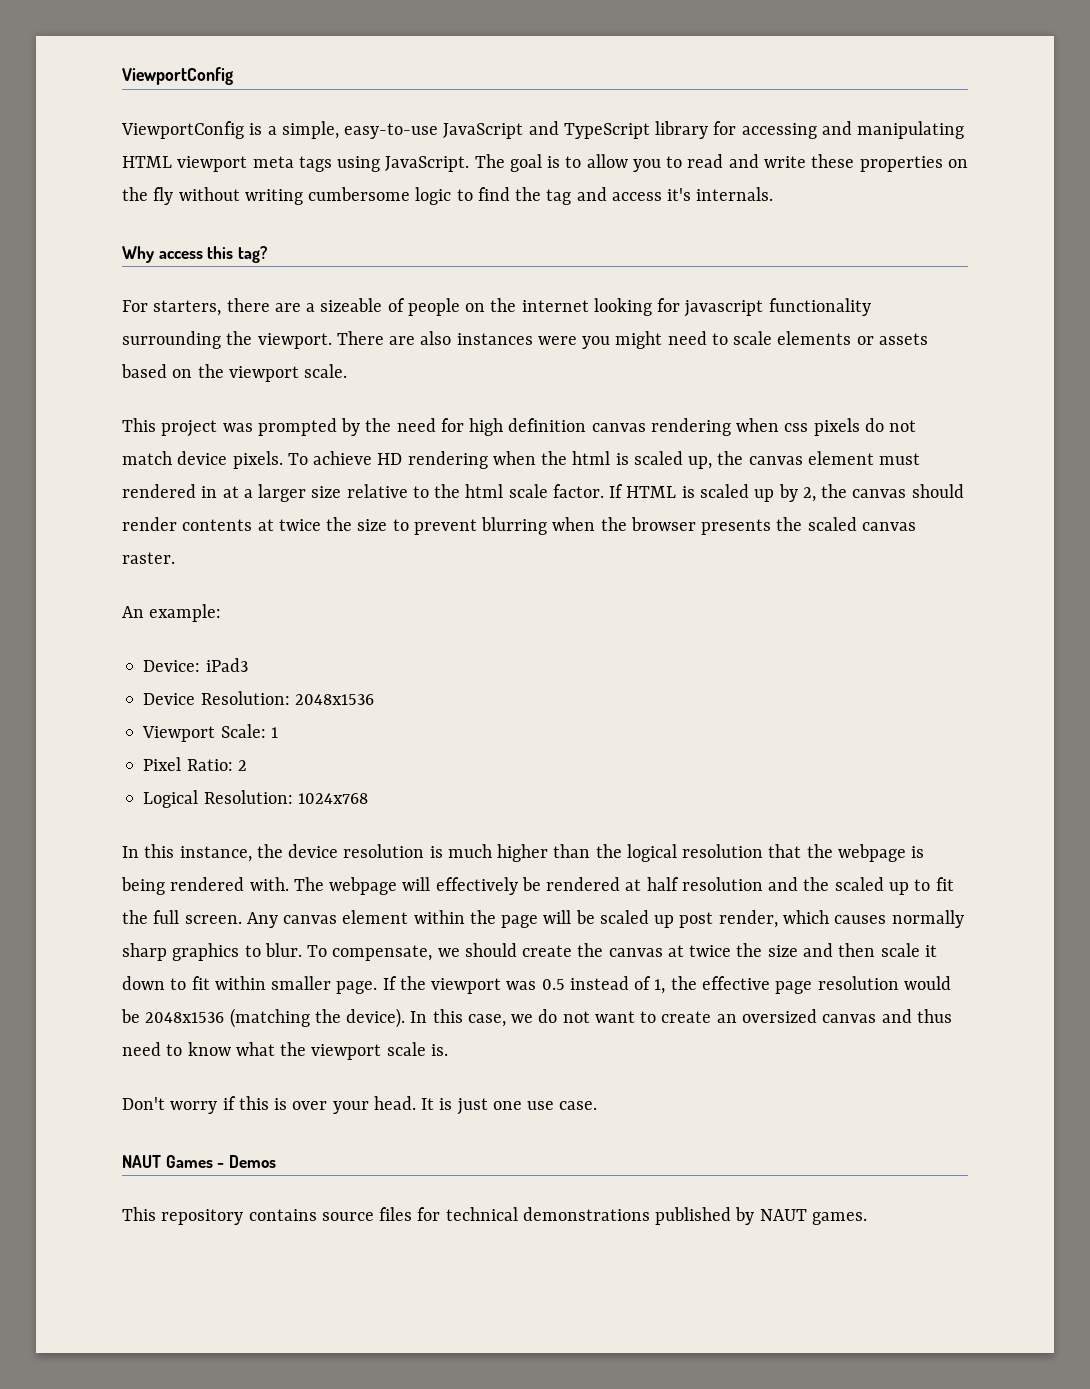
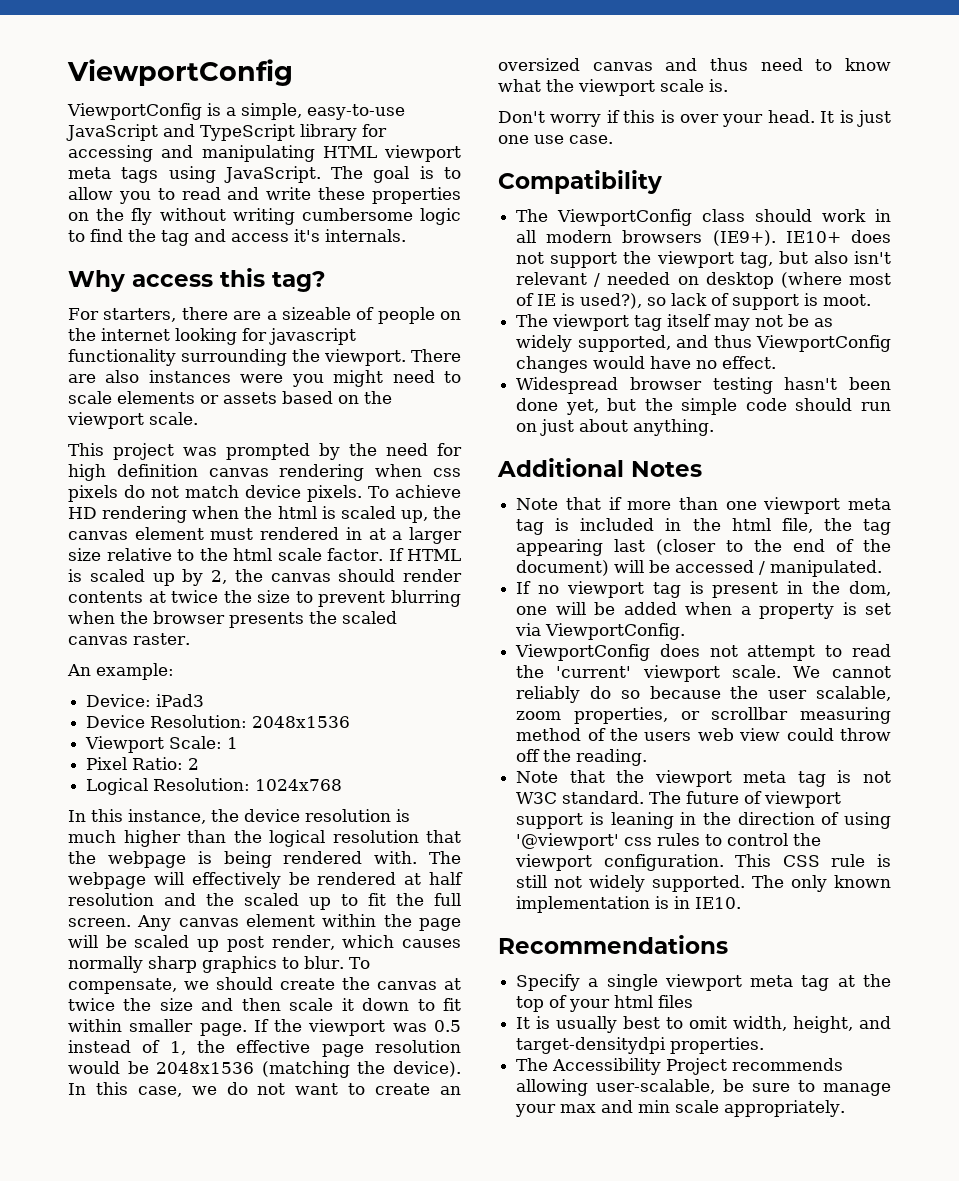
[122,1155,276,1168] [122,1207,867,1225] NAUT Games - Demos // This repository contains source files for technical demonstrations published by NAUT games. -> [498,170,662,194] [516,209,891,226] [516,230,891,246] [516,251,891,268] [516,272,891,289] [516,293,872,310] [516,314,834,331] [516,335,891,352] [516,356,777,373] [516,377,891,394] [516,398,892,415] [516,419,715,436] [497,458,702,477] [516,497,891,514] [516,518,891,535] [516,539,892,556] [516,560,883,577] [516,581,891,598] [516,602,891,619] [515,623,686,640] [515,644,891,661] [516,665,891,682] [516,686,891,703] [516,707,891,724] [516,728,891,741] [516,749,648,766] [516,770,891,787] [516,791,842,808] [516,812,891,829] [516,833,822,850] [515,854,891,871] [516,875,891,892] [516,896,742,913] [498,935,728,954] [516,974,891,991] [516,995,694,1012] [516,1016,891,1033] [516,1037,765,1054] [516,1058,844,1075] [516,1079,891,1096] [515,1100,846,1117] Compatibility // The ViewportConfig class should work in all modern browsers (IE9+). IE10+ does not support the viewport tag, but also isn't relevant / needed on desktop (where most of IE is used?), so lack of support is moot. // The viewport tag itself may not be as widely supported, and thus ViewportConfig changes would have no effect. // Widespread browser testing hasn't been done yet, but the simple code should run on just about anything. // Additional Notes // Note that if more than one viewport meta tag is included in the html file, the tag appearing last (closer to the end of the document) will be accessed / manipulated. // If no viewport tag is present in the dom, one will be added when a property is set via ViewportConfig. // ViewportConfig does not attempt to read the 'current' viewport scale. We cannot reliably do so because the user scalable, zoom properties, or scrollbar measuring method of the users web view could throw off the reading. // Note that the viewport meta tag is not W3C standard. The future of viewport support is leaning in the direction of using '@viewport' css rules to control the viewport configuration. This CSS rule is still not widely supported. The only known implementation is in IE10. // Recommendations // Specify a single viewport meta tag at the top of your html files // It is usually best to omit width, height, and target-densitydpi properties. // The Accessibility Project recommends allowing user-scalable, be sure to manage your max and min scale appropriately.

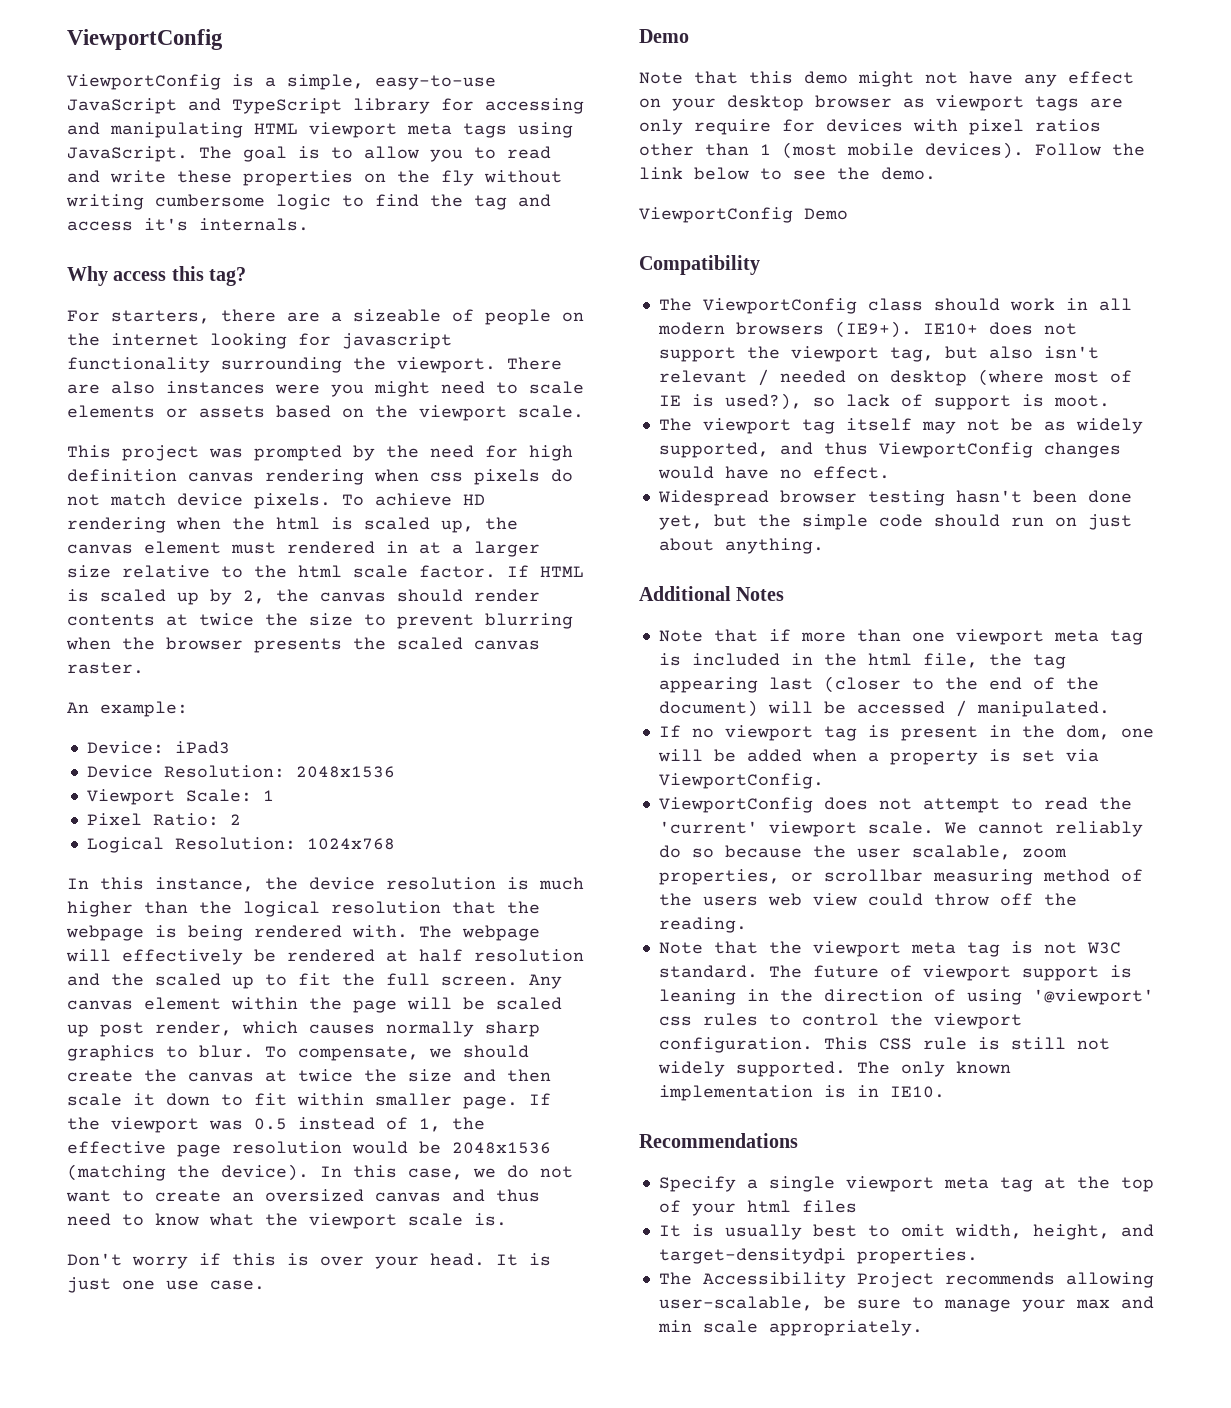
(613, 139) none -> [639,29,689,43] [639,71,1134,87] [639,95,1123,111] [639,119,1101,135] [639,142,1145,159] [639,167,936,180] [639,207,848,223] // Demo // Note that this demo might not have any effect on your desktop browser as viewport tags are only require for devices with pixel ratios other than 1 (most mobile devices). Follow the link below to see the demo. // ViewportConfig Demo

